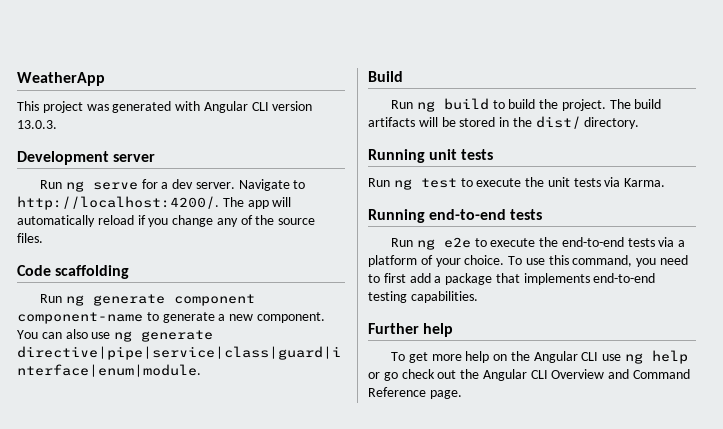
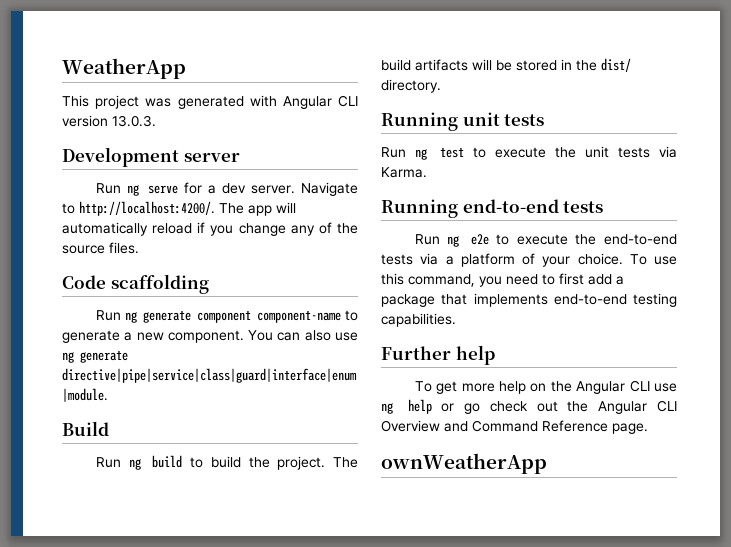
(462, 394) none -> [381,453,547,474] // ownWeatherApp

